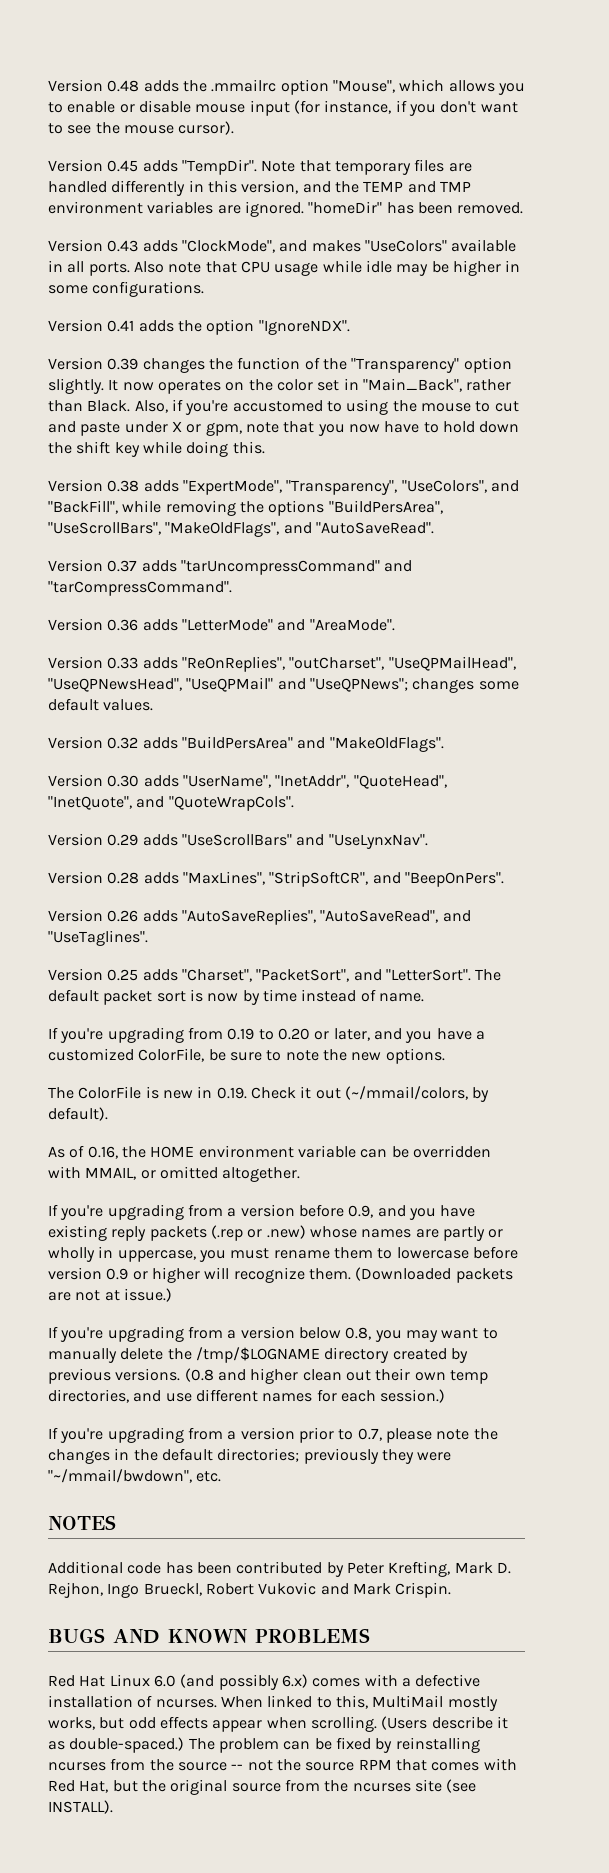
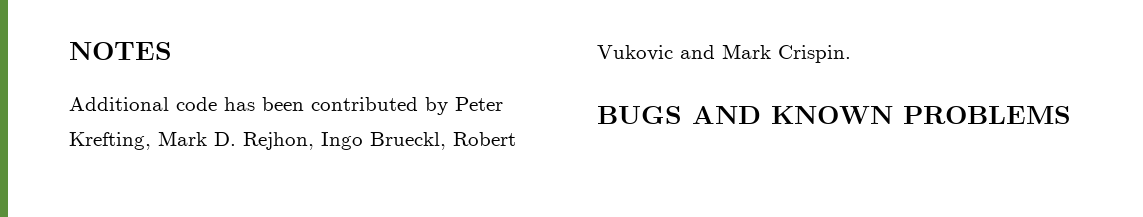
[48,79,525,95] [48,100,518,116] [48,121,235,135] [48,159,472,175] [48,180,471,196] [48,201,524,217] [48,239,517,253] [48,260,521,276] [48,281,205,297] [48,319,350,335] [48,357,512,373] [48,378,512,394] [48,399,519,415] [48,421,520,436] [48,441,265,457] [48,479,519,495] [48,500,443,516] [48,522,434,537] [48,559,413,575] [48,581,232,596] [48,618,395,631] [48,656,516,672] [48,677,519,693] [48,698,154,711] [48,736,444,752] [48,774,447,789] [48,796,294,811] [48,833,428,849] [48,871,504,887] [48,909,471,925] [48,930,148,946] [48,968,502,982] [48,989,424,1005] [48,1027,485,1043] [48,1048,445,1064] [48,1086,490,1102] [48,1107,108,1121] [48,1145,491,1159] [48,1166,301,1182] [48,1204,476,1220] [48,1225,504,1241] [48,1246,518,1262] [48,1267,513,1283] [48,1288,172,1302] [48,1326,498,1342] [48,1347,468,1363] [48,1368,488,1384] [48,1389,446,1403] [48,1427,498,1443] [48,1448,452,1464] [48,1469,222,1483] Version 0.48 adds the .mmailrc option "Mouse", which allows you to enable or disable mouse input (for instance, if you don't want to see the mouse cursor). // Version 0.45 adds "TempDir". Note that temporary files are handled differently in this version, and the TEMP and TMP environment variables are ignored. "homeDir" has been removed. // Version 0.43 adds "ClockMode", and makes "UseColors" available in all ports. Also note that CPU usage while idle may be higher in some configurations. // Version 0.41 adds the option "IgnoreNDX". // Version 0.39 changes the function of the "Transparency" option slightly. It now operates on the color set in "Main_Back", rather than Black. Also, if you're accustomed to using the mouse to cut and paste under X or gpm, note that you now have to hold down the shift key while doing this. // Version 0.38 adds "ExpertMode", "Transparency", "UseColors", and "BackFill", while removing the options "BuildPersArea", "UseScrollBars", "MakeOldFlags", and "AutoSaveRead". // Version 0.37 adds "tarUncompressCommand" and "tarCompressCommand". // Version 0.36 adds "LetterMode" and "AreaMode". // Version 0.33 adds "ReOnReplies", "outCharset", "UseQPMailHead", "UseQPNewsHead", "UseQPMail" and "UseQPNews"; changes some default values. // Version 0.32 adds "BuildPersArea" and "MakeOldFlags". // Version 0.30 adds "UserName", "InetAddr", "QuoteHead", "InetQuote", and "QuoteWrapCols". // Version 0.29 adds "UseScrollBars" and "UseLynxNav". // Version 0.28 adds "MaxLines", "StripSoftCR", and "BeepOnPers". // Version 0.26 adds "AutoSaveReplies", "AutoSaveRead", and "UseTaglines". // Version 0.25 adds "Charset", "PacketSort", and "LetterSort". The default packet sort is now by time instead of name. // If you're upgrading from 0.19 to 0.20 or later, and you have a customized ColorFile, be sure to note the new options. // The ColorFile is new in 0.19. Check it out (~/mmail/colors, by default). // As of 0.16, the HOME environment variable can be overridden with MMAIL, or omitted altogether. // If you're upgrading from a version before 0.9, and you have existing reply packets (.rep or .new) whose names are partly or wholly in uppercase, you must rename them to lowercase before version 0.9 or higher will recognize them. (Downloaded packets are not at issue.) // If you're upgrading from a version below 0.8, you may want to manually delete the /tmp/$LOGNAME directory created by previous versions. (0.8 and higher clean out their own temp directories, and use different names for each session.) // If you're upgrading from a version prior to 0.7, please note the changes in the default directories; previously they were "~/mmail/bwdown", etc. // -> (69, 51) none
[48,1674,481,1690] [48,1695,498,1711] [48,1716,508,1732] [48,1737,480,1753] [48,1758,517,1771] [48,1779,477,1795] [48,1800,113,1814] // Red Hat Linux 6.0 (and possibly 6.x) comes with a defective installation of ncurses. When linked to this, MultiMail mostly works, but odd effects appear when scrolling. (Users describe it as double-spaced.) The problem can be fixed by reinstalling ncurses from the source -- not the source RPM that comes with Red Hat, but the original source from the ncurses site (see INSTALL). -> (1071, 115) none

